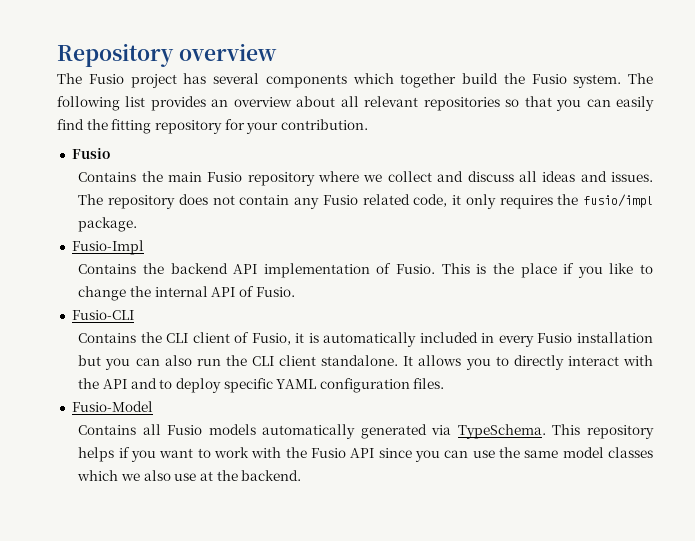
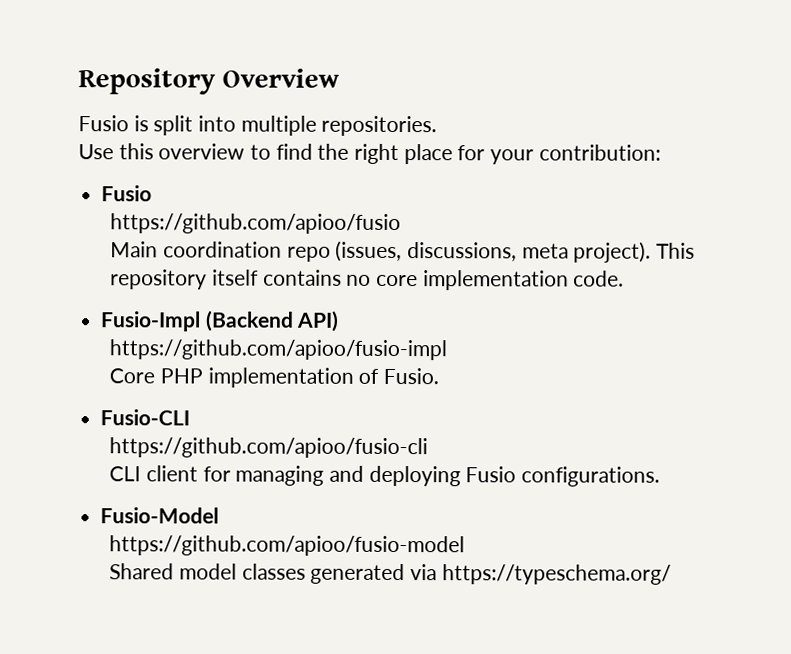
[178,43,277,61] [57,73,653,88] [57,96,654,111] [57,119,222,134] overview // The Fusio project has several components which together build the Fusio system. The following list provides an overview about all relevant repositories so that you can easily find the fitting repository -> [221,68,340,88] [78,115,438,137] [78,143,453,165] Overview // Fusio is split into multiple repositories. // Use this overview to find the right place
[280,119,368,130] contribution. -> [538,144,661,161] contribution:
[78,171,653,186] [78,194,653,209] [78,217,138,232] [71,240,144,255] [78,263,653,278] [78,286,295,301] [71,310,134,320] [78,332,653,347] [78,355,654,370] [78,378,445,393] [71,401,153,412] [78,424,654,439] [78,447,653,462] [77,470,302,481] Contains the main Fusio repository where we collect and discuss all ideas and issues. The repository does not contain any Fusio related code, it only requires the fusio/impl package. // Fusio-Impl // Contains the backend API implementation of Fusio. This is the place if you like to change the internal API of Fusio. // Fusio-CLI // Contains the CLI client of Fusio, it is automatically included in every Fusio installation but you can also run the CLI client standalone. It allows you to directly interact with the API and to deploy specific YAML configuration files. // Fusio-Model // Contains all Fusio models automatically generated via TypeSchema. This repository helps if you want to work with the Fusio API since you can use the same model classes which we also use at the backend. -> [110,213,402,235] [110,240,696,263] [110,269,625,291] [100,310,340,332] [109,339,448,361] [109,367,439,388] [100,409,191,426] [109,437,429,459] [109,465,661,487] [100,507,220,524] [109,535,466,557] [109,563,671,585] https://github.com/apioo/fusio // Main coordination repo (issues, discussions, meta project). This repository itself contains no core implementation code. // Fusio-Impl (Backend API) // https://github.com/apioo/fusio-impl // Core PHP implementation of Fusio. // Fusio-CLI // https://github.com/apioo/fusio-cli // CLI client for managing and deploying Fusio configurations. // Fusio-Model // https://github.com/apioo/fusio-model // Shared model classes generated via https://typeschema.org/

